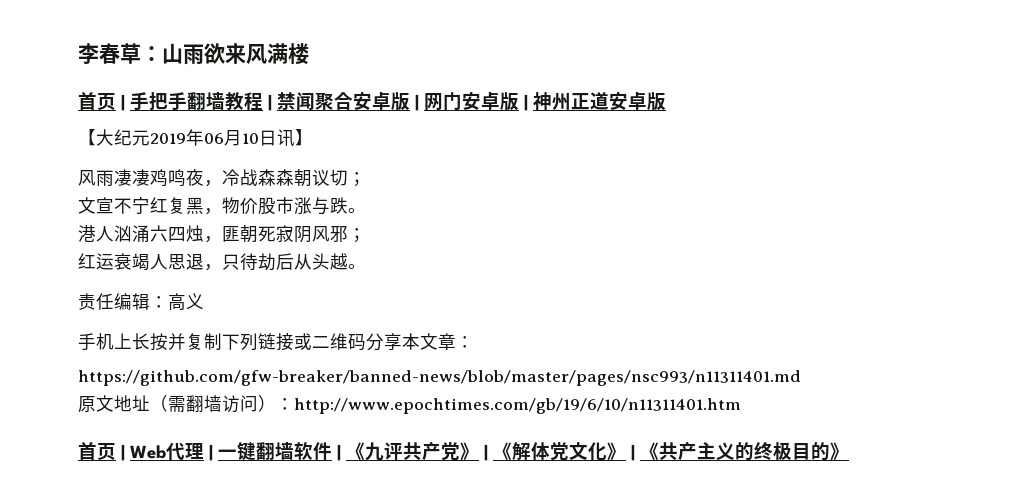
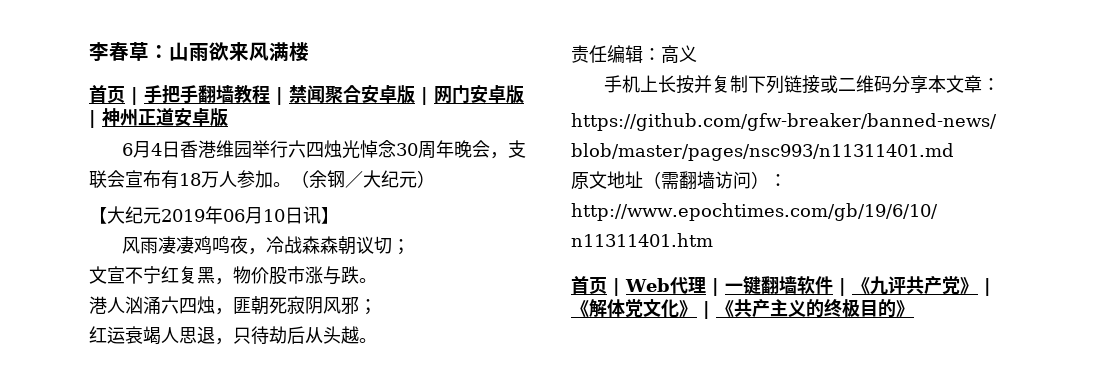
(666, 101) none -> [121,140,526,159] [89,170,435,189] // 6月4日香港维园举行六四烛光悼念30周年晚会，支联会宣布有18万人参加。（余钢／大纪元）

